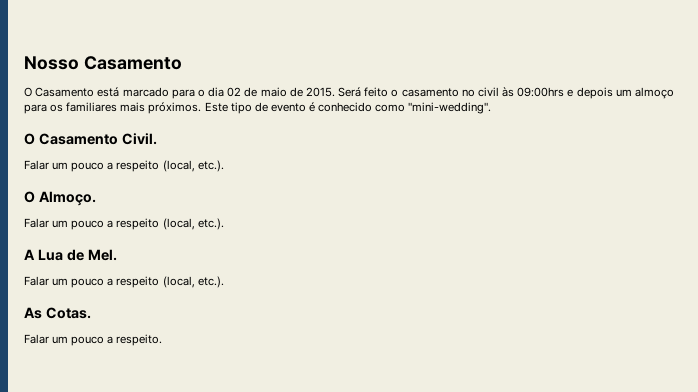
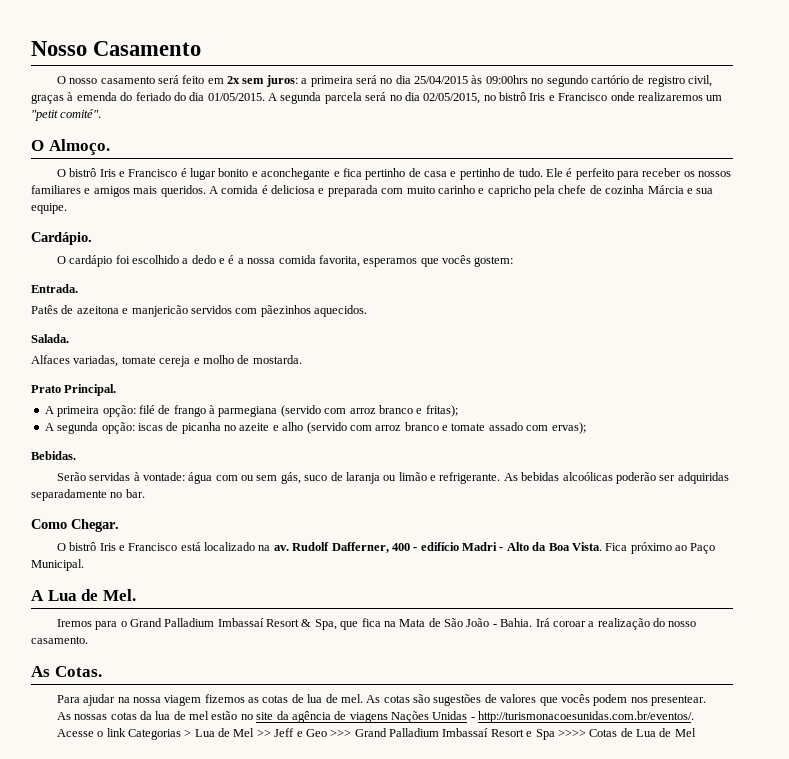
[35,87,674,99] [24,102,492,114] [24,133,157,145] [24,160,224,172] [24,191,96,206] [24,218,224,230] [24,249,117,261] [24,276,224,288] [24,307,91,319] [24,334,163,346] Casamento está marcado para o dia 02 de maio de 2015. Será feito o casamento no civil às 09:00hrs e depois um almoço para os familiares mais próximos. Este tipo de evento é conhecido como "mini-wedding". // O Casamento Civil. // Falar um pouco a respeito (local, etc.). // O Almoço. // Falar um pouco a respeito (local, etc.). // A Lua de Mel. // Falar um pouco a respeito (local, etc.). // As Cotas. // Falar um pouco a respeito. -> [69,75,713,87] [31,92,723,104] [31,109,102,121] [31,139,110,155] [56,168,732,180] [31,185,714,197] [31,203,67,214] [31,232,92,245] [56,255,514,267] [31,284,78,293] [31,305,367,317] [31,334,69,343] [31,355,302,367] [31,384,117,396] [44,405,458,417] [44,422,586,434] [31,451,76,460] [56,472,729,484] [31,489,145,501] [31,519,119,532] [56,542,716,554] [31,559,84,571] [31,589,136,601] [56,618,697,630] [31,636,88,644] [31,666,102,677] [56,694,707,706] [56,711,695,723] [56,728,696,740] nosso casamento será feito em 2x sem juros: a primeira será no dia 25/04/2015 às 09:00hrs no segundo cartório de registro civil, graças à emenda do feriado do dia 01/05/2015. A segunda parcela será no dia 02/05/2015, no bistrô Iris e Francisco onde realizaremos um "petit comité". // O Almoço. // O bistrô Iris e Francisco é lugar bonito e aconchegante e fica pertinho de casa e pertinho de tudo. Ele é perfeito para receber os nossos familiares e amigos mais queridos. A comida é deliciosa e preparada com muito carinho e capricho pela chefe de cozinha Márcia e sua equipe. // Cardápio. // O cardápio foi escolhido a dedo e é a nossa comida favorita, esperamos que vocês gostem: // Entrada. // Patês de azeitona e manjericão servidos com pãezinhos aquecidos. // Salada. // Alfaces variadas, tomate cereja e molho de mostarda. // Prato Principal. // A primeira opção: filé de frango à parmegiana (servido com arroz branco e fritas); // A segunda opção: iscas de picanha no azeite e alho (servido com arroz branco e tomate assado com ervas); // Bebidas. // Serão servidas à vontade: água com ou sem gás, suco de laranja ou limão e refrigerante. As bebidas alcoólicas poderão ser adquiridas separadamente no bar. // Como Chegar. // O bistrô Iris e Francisco está localizado na av. Rudolf Dafferner, 400 - edifício Madri - Alto da Boa Vista. Fica próximo ao Paço Municipal. // A Lua de Mel. // Iremos para o Grand Palladium Imbassaí Resort & Spa, que fica na Mata de São João - Bahia. Irá coroar a realização do nosso casamento. // As Cotas. // Para ajudar na nossa viagem fizemos as cotas de lua de mel. As cotas são sugestões de valores que vocês podem nos presentear. // As nossas cotas da lua de mel estão no site da agência de viagens Nações Unidas - http://turismonacoesunidas.com.br/eventos/. // Acesse o link Categorias > Lua de Mel >> Jeff e Geo >>> Grand Palladium Imbassaí Resort e Spa >>>> Cotas de Lua de Mel

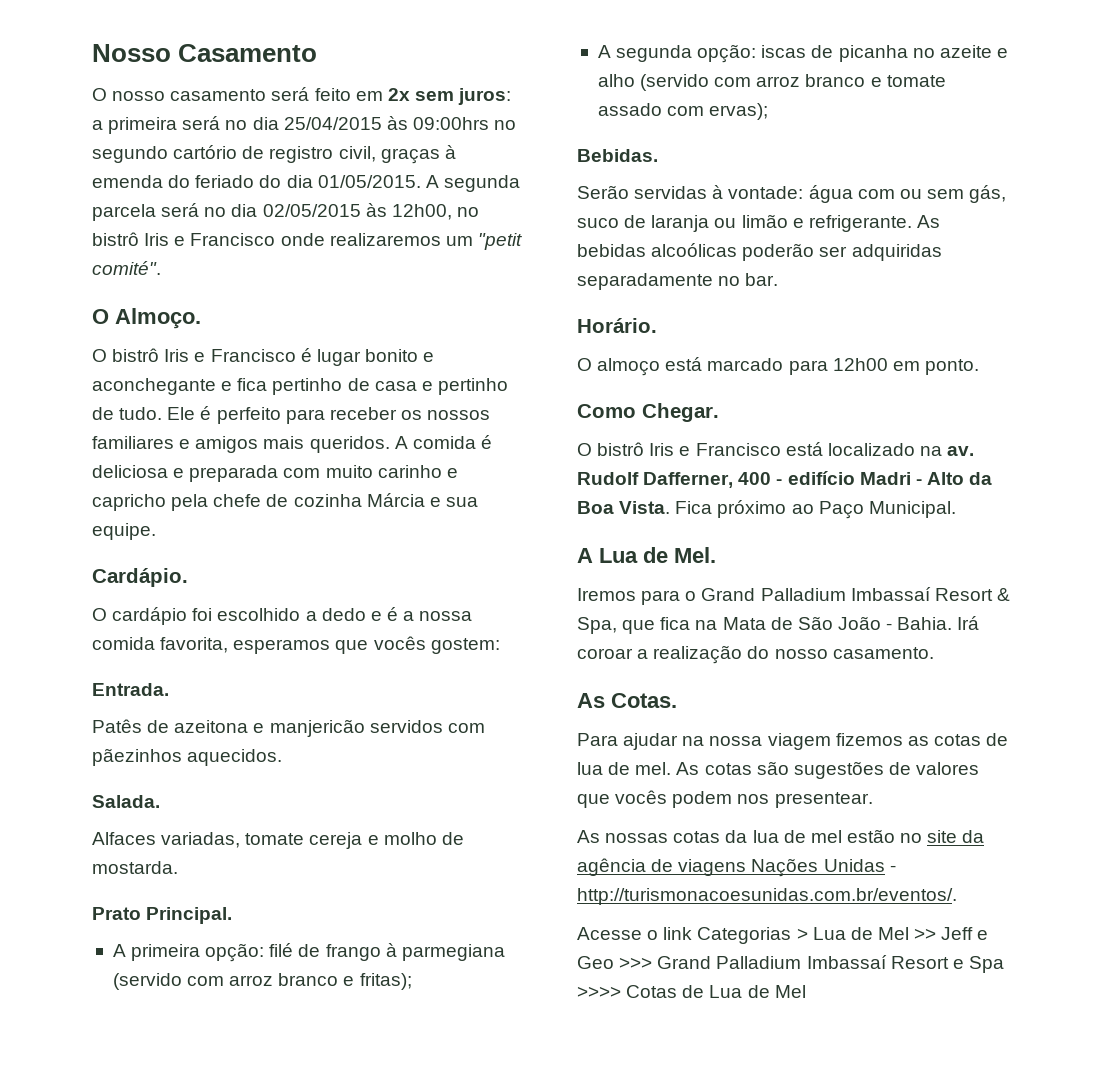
[423,93,481,104] 02/05/2015, -> [262,203,452,220] 02/05/2015 às 12h00,
(145, 493) none -> [577,318,657,333] [577,357,979,376] // Horário. // O almoço está marcado para 12h00 em ponto.

